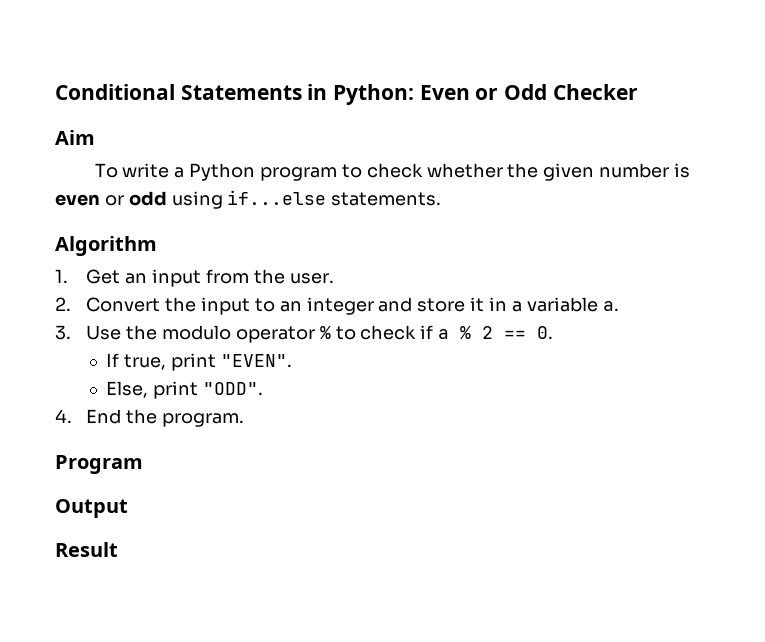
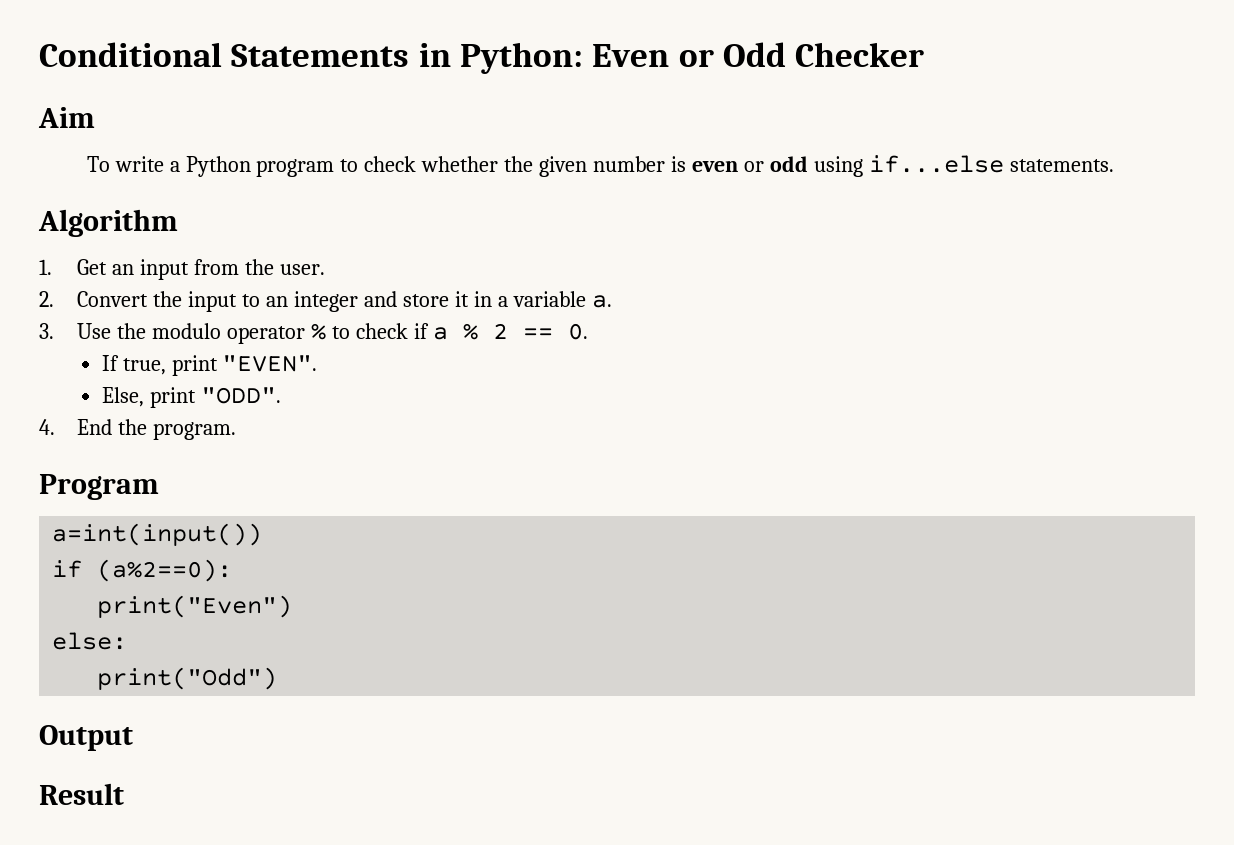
(143, 464) none -> [52,523,263,546] [52,559,233,582] [97,595,293,618] [52,632,128,650] [97,667,278,690] // a=int(input()) // if (a%2==0): // print("Even") // else: // print("Odd")

